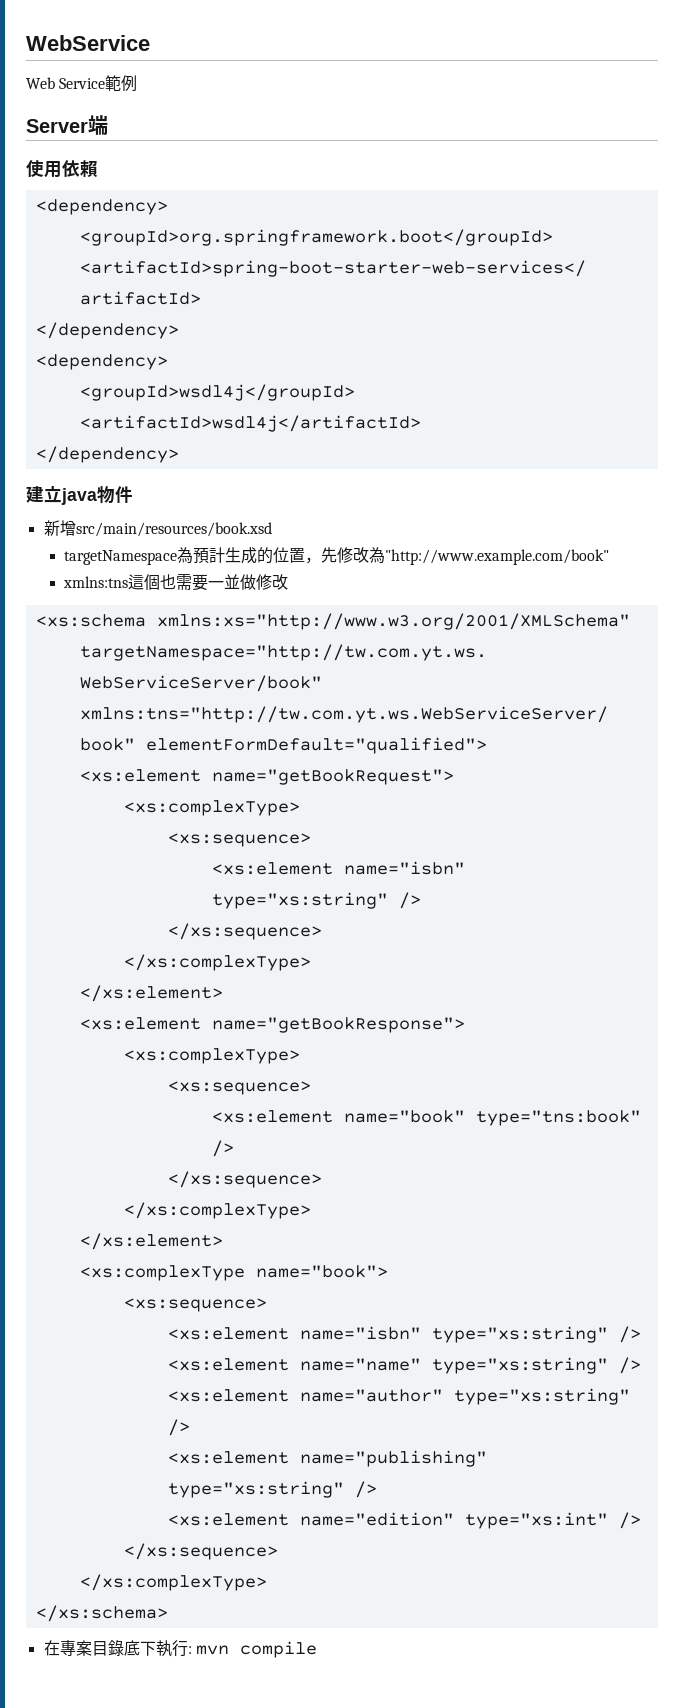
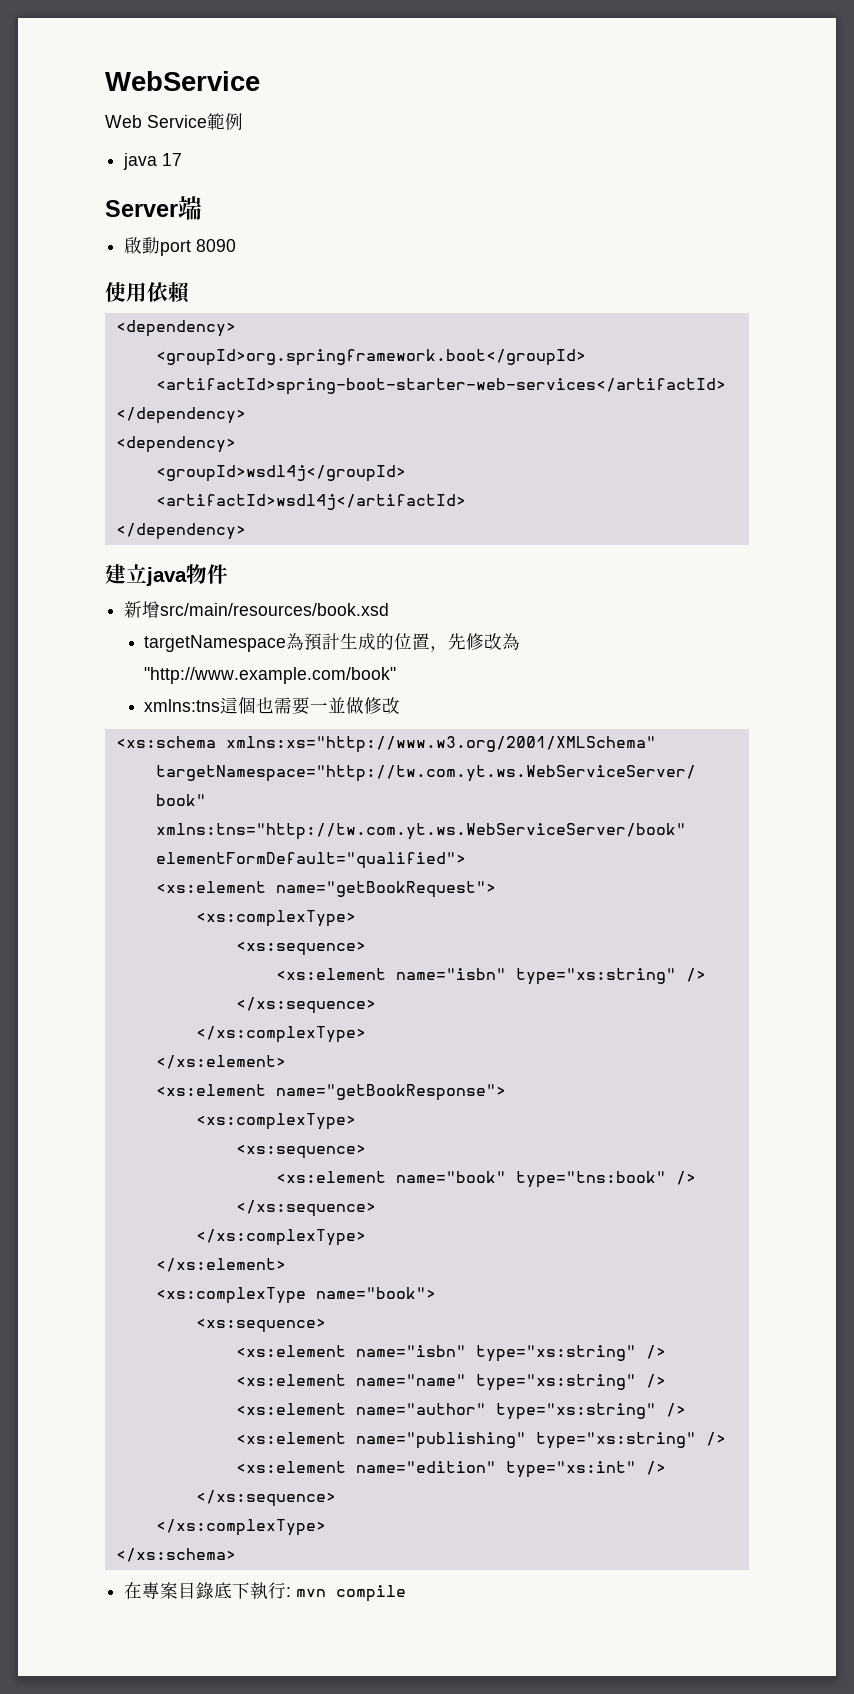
(138, 83) none -> [123,153,183,170] // java 17
(108, 125) none -> [124,237,237,256] // 啟動port 8090

